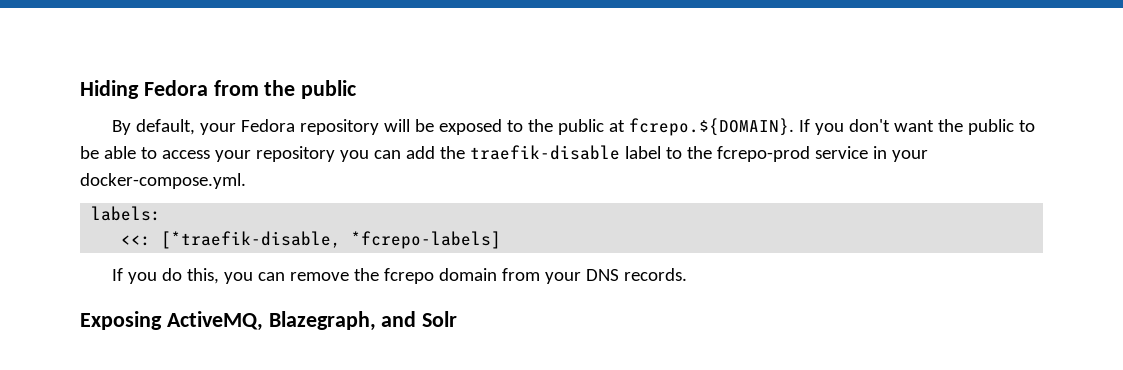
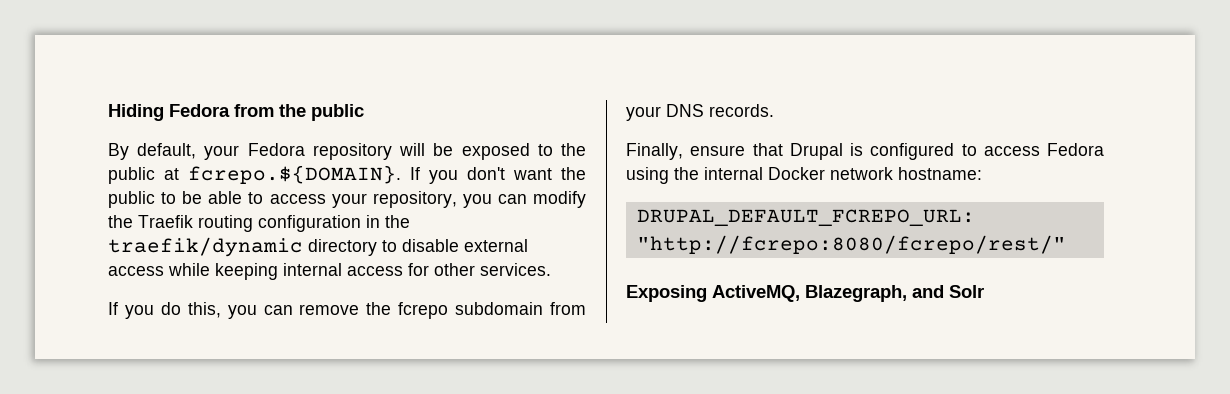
[255,145,928,162] [80,173,246,189] [91,206,162,221] [121,231,502,249] repository you can add the traefik-disable label to the fcrepo-prod service in your docker-compose.yml. // labels: // <<: [*traefik-disable, *fcrepo-labels] -> [372,191,586,208] [108,215,410,232] [108,237,528,257] [108,263,551,280] repository, you can modify the Traefik routing configuration in the traefik/dynamic directory to disable external access while keeping internal access for other services.
[438,268,497,281] domain -> [455,302,544,315] subdomain
(687, 274) none -> [626,143,1104,160] [626,167,982,184] [636,209,975,226] [636,235,1066,254] // Finally, ensure that Drupal is configured to access Fedora using the internal Docker network hostname: // DRUPAL_DEFAULT_FCREPO_URL: "http://fcrepo:8080/fcrepo/rest/"

